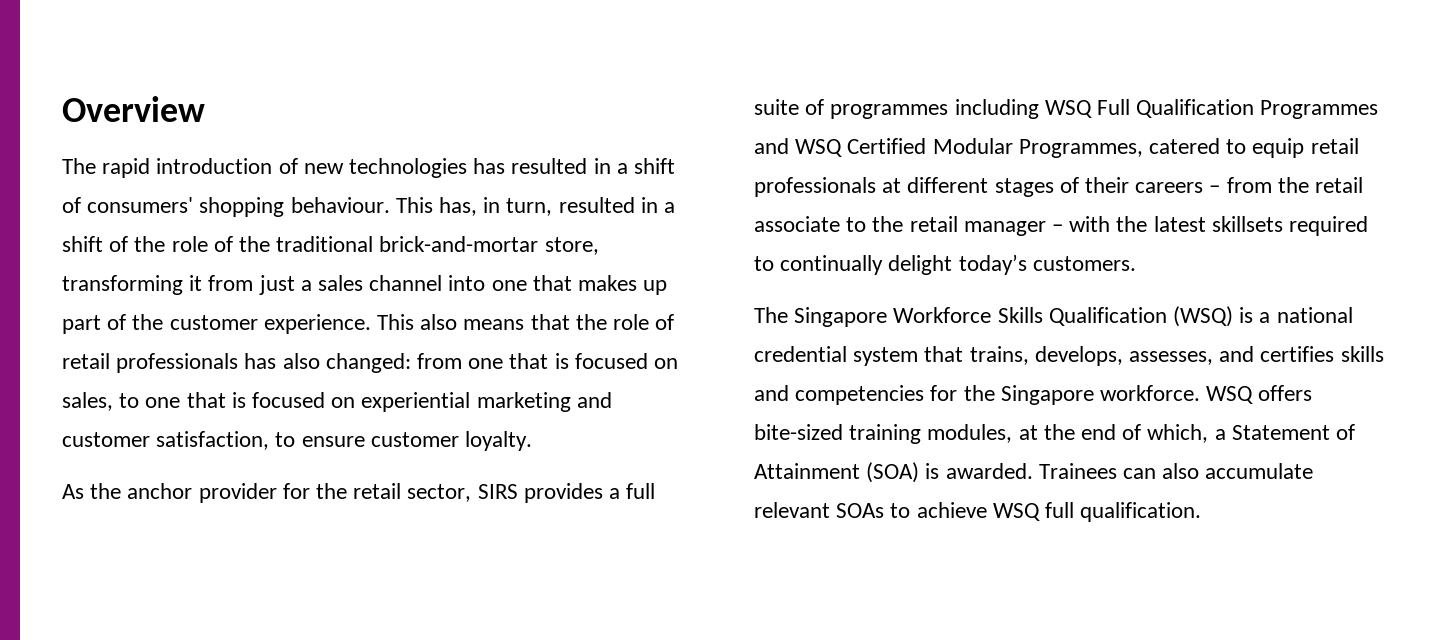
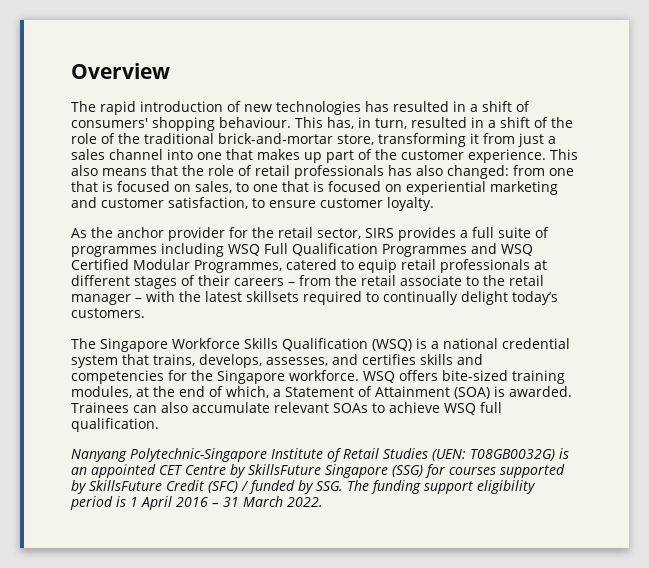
(1202, 512) none -> [71,448,569,462] [71,464,565,478] [71,480,536,494] [70,496,323,510] // Nanyang Polytechnic-Singapore Institute of Retail Studies (UEN: T08GB0032G) is an appointed CET Centre by SkillsFuture Singapore (SSG) for courses supported by SkillsFuture Credit (SFC) / funded by SSG. The funding support eligibility period is 1 April 2016 – 31 March 2022.

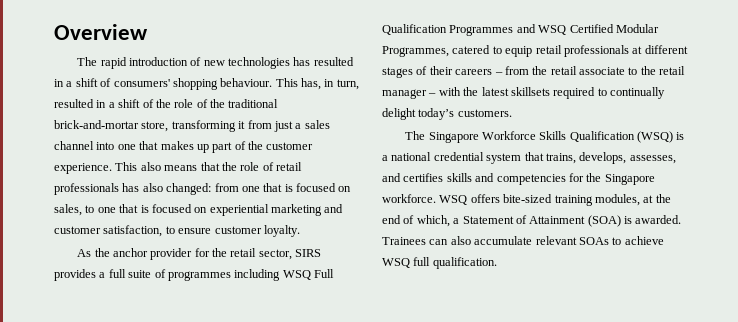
[71,448,569,462] [71,464,565,478] [71,480,536,494] [70,496,323,510] // Nanyang Polytechnic-Singapore Institute of Retail Studies (UEN: T08GB0032G) is an appointed CET Centre by SkillsFuture Singapore (SSG) for courses supported by SkillsFuture Credit (SFC) / funded by SSG. The funding support eligibility period is 1 April 2016 – 31 March 2022. -> (497, 263) none

